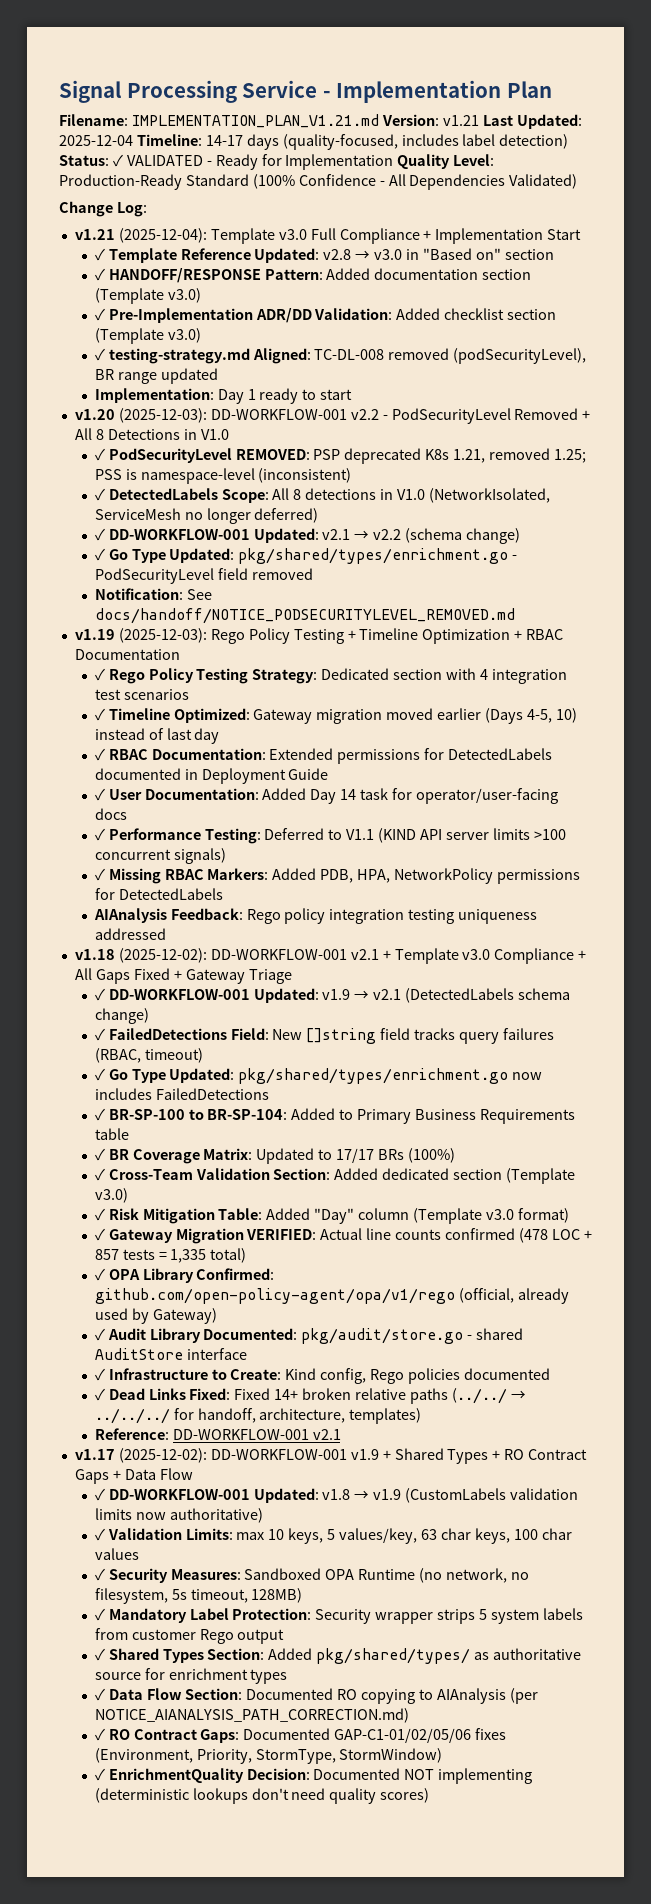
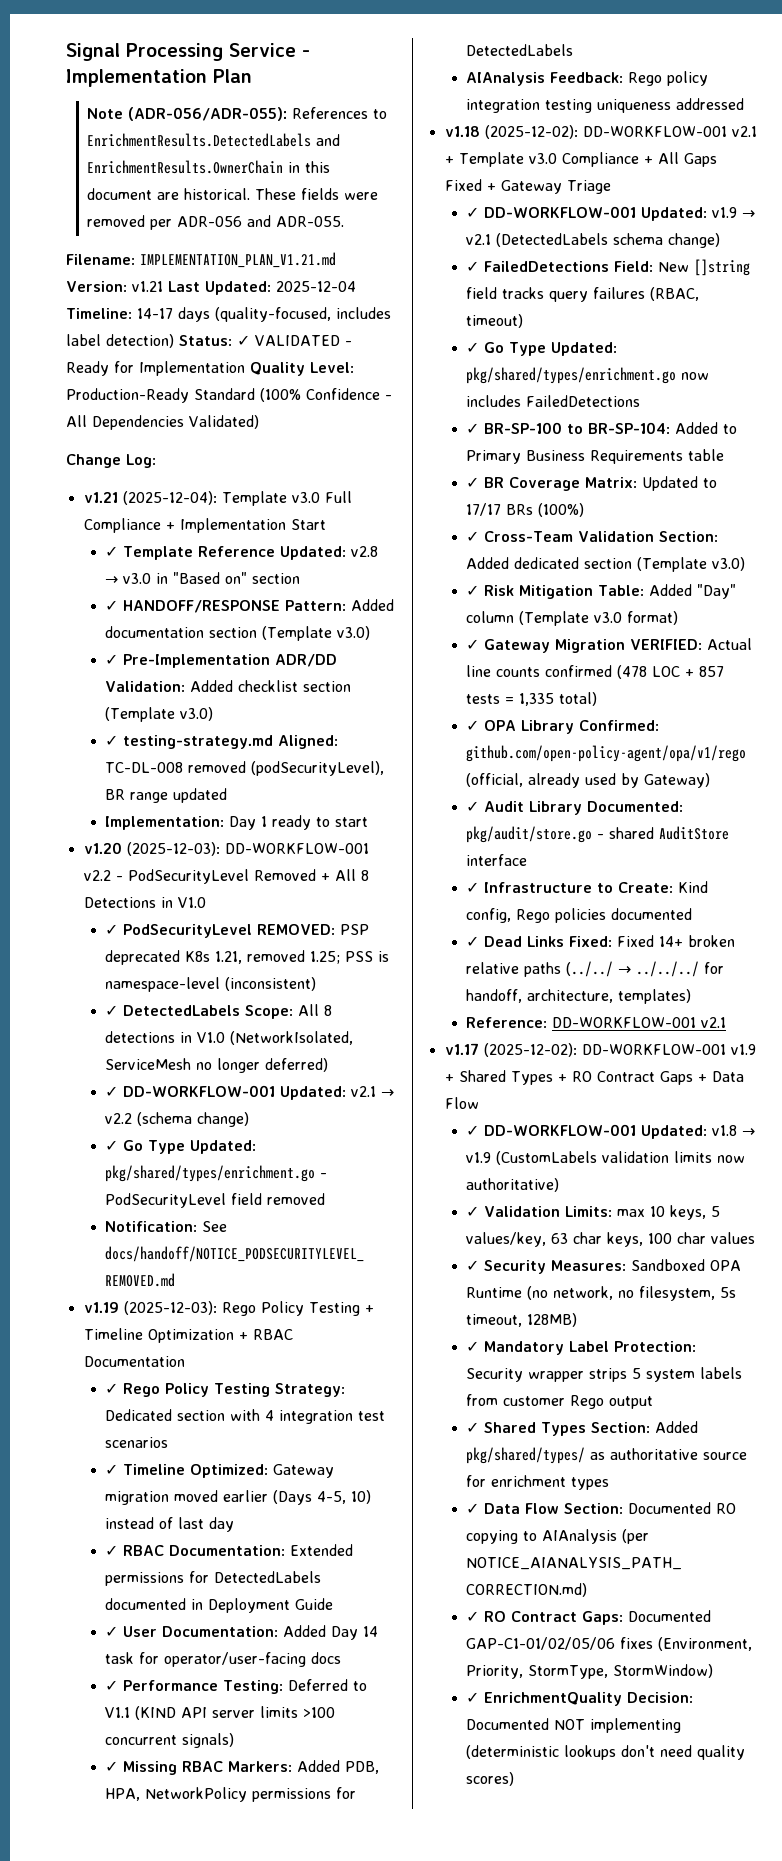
(552, 89) none -> [87,107,388,121] [87,133,341,147] [87,160,331,174] [87,188,379,200] [87,215,345,230] // Note (ADR-056/ADR-055): References to EnrichmentResults.DetectedLabels and EnrichmentResults.OwnerChain in this document are historical. These fields were removed per ADR-056 and ADR-055.

